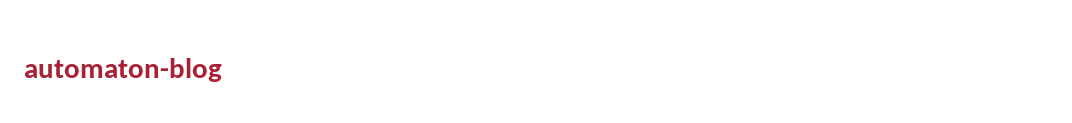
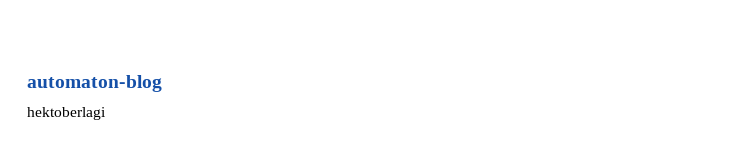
(222, 70) none -> [27,107,106,120] // hektoberlagi

